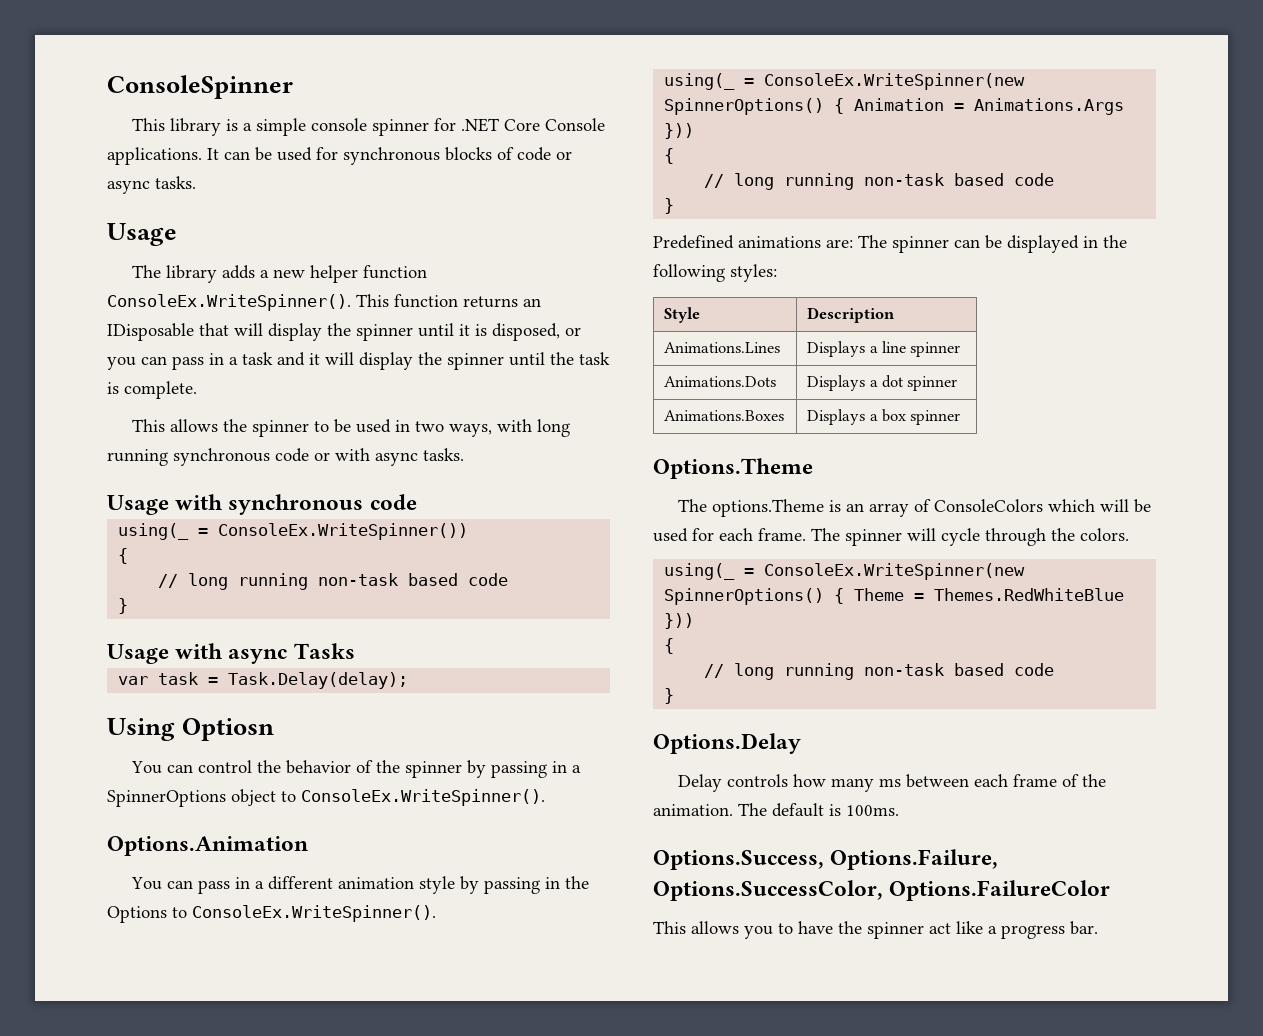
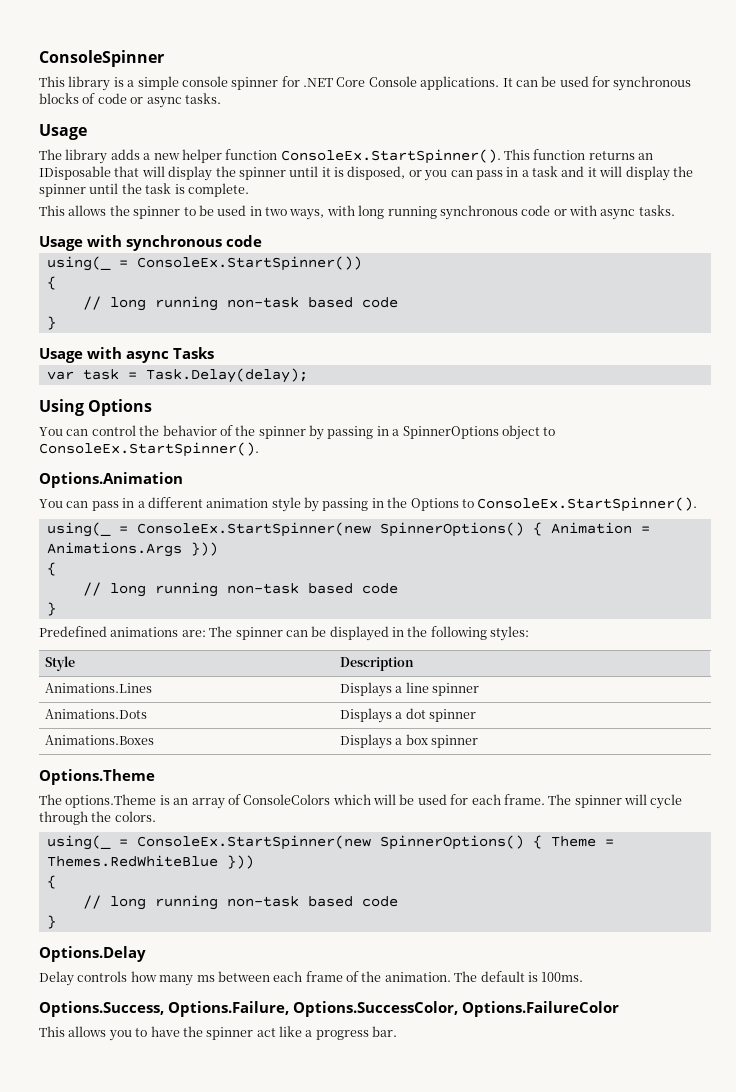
[107,294,351,311] ConsoleEx.WriteSpinner(). -> [280,149,501,164] ConsoleEx.StartSpinner().
[218,523,469,540] ConsoleEx.WriteSpinner()) -> [136,256,362,271] ConsoleEx.StartSpinner())
[182,718,275,741] Optiosn -> [88,399,153,416] Options
[301,789,545,806] ConsoleEx.WriteSpinner(). -> [39,442,259,457] ConsoleEx.StartSpinner().
[192,905,436,922] [664,73,1026,90] ConsoleEx.WriteSpinner(). // using(_ = ConsoleEx.WriteSpinner(new -> [477,497,698,512] [46,522,371,537] ConsoleEx.StartSpinner(). // using(_ = ConsoleEx.StartSpinner(new
[764,563,1026,580] ConsoleEx.WriteSpinner(new -> [136,835,371,850] ConsoleEx.StartSpinner(new

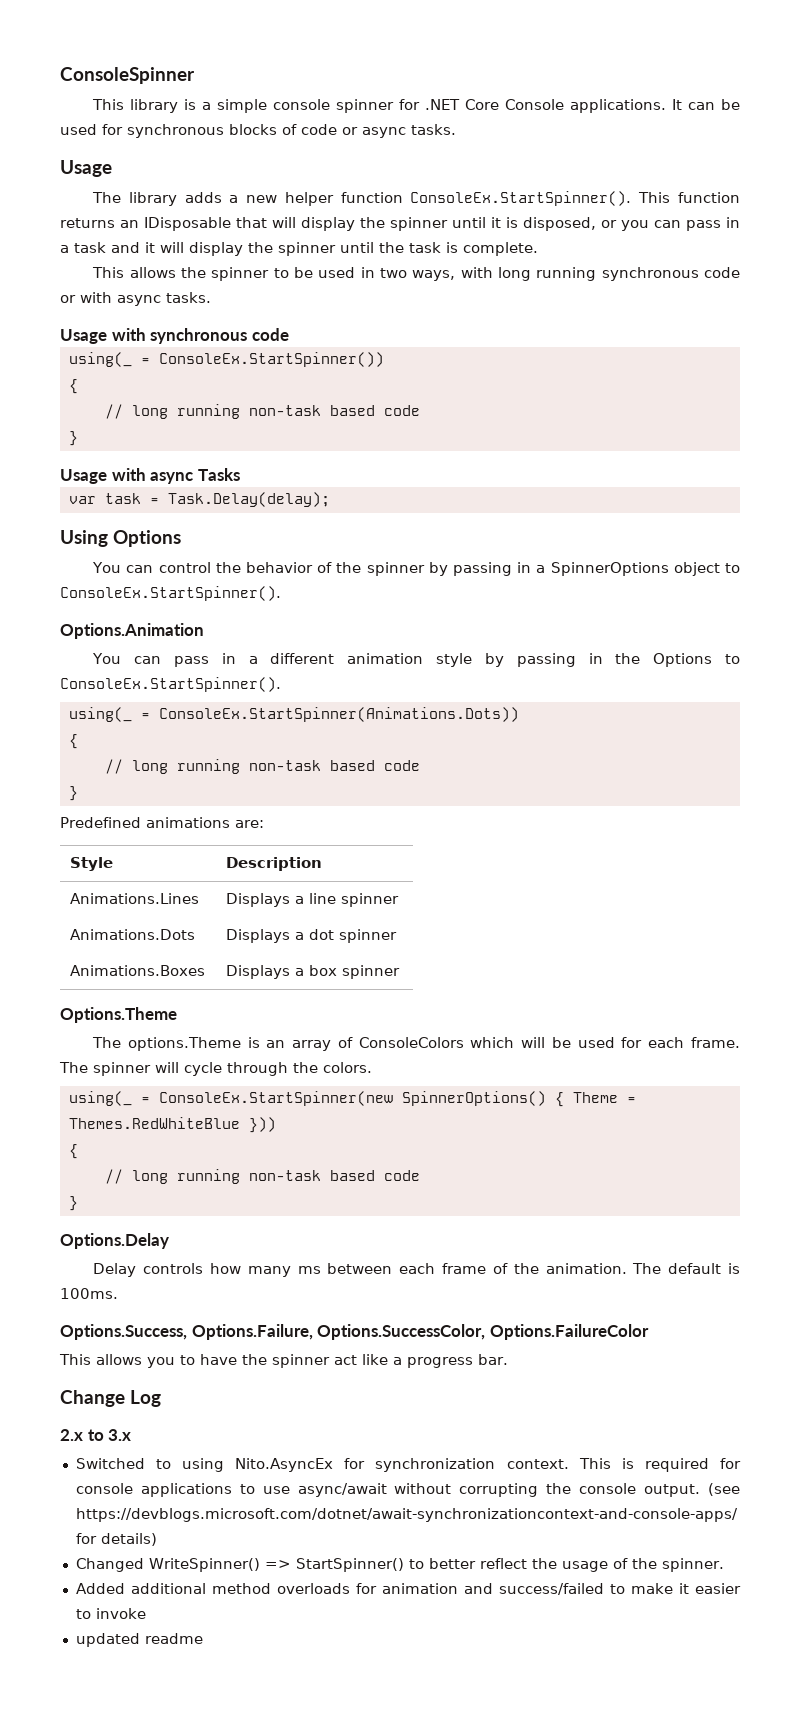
[136,522,650,537] [46,542,218,557] ConsoleEx.StartSpinner(new SpinnerOptions() { Animation = Animations.Args })) -> [158,707,519,722] ConsoleEx.StartSpinner(Animations.Dots))
[209,626,530,641] The spinner can be displayed in the following styles: -> (264, 824) none
(398, 1031) none -> [60,1390,161,1407] [60,1429,132,1441] [75,1458,742,1472] [75,1483,740,1497] [75,1508,738,1522] [75,1533,157,1546] [75,1558,724,1572] [75,1583,741,1595] [75,1608,146,1619] [75,1633,203,1647] // Change Log // 2.x to 3.x // Switched to using Nito.AsyncEx for synchronization context. This is required for console applications to use async/await without corrupting the console output. (see https://devblogs.microsoft.com/dotnet/await-synchronizationcontext-and-console-apps/ for details) // Changed WriteSpinner() => StartSpinner() to better reflect the usage of the spinner. // Added additional method overloads for animation and success/failed to make it easier to invoke // updated readme

